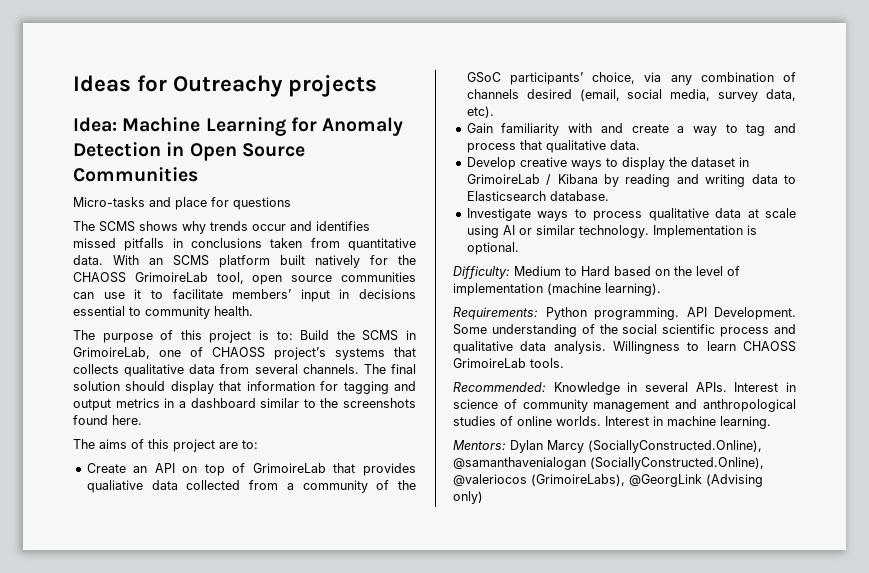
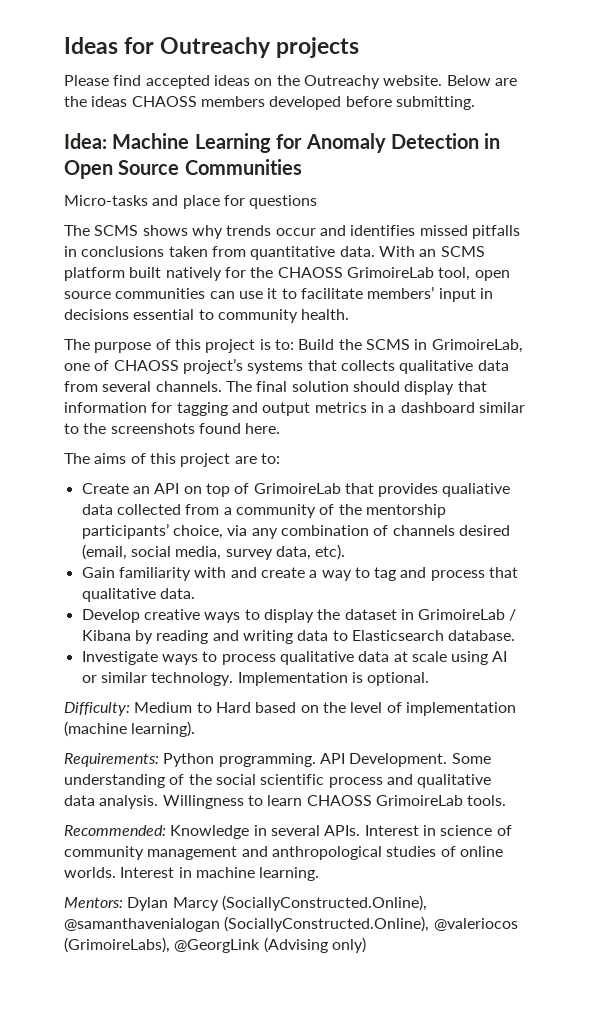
(378, 86) none -> [64,75,517,89] [64,96,475,110] // Please find accepted ideas on the Outreachy website. Below are the ideas CHAOSS members developed before submitting.
[466,72,501,83] GSoC -> [365,504,446,518] mentorship

